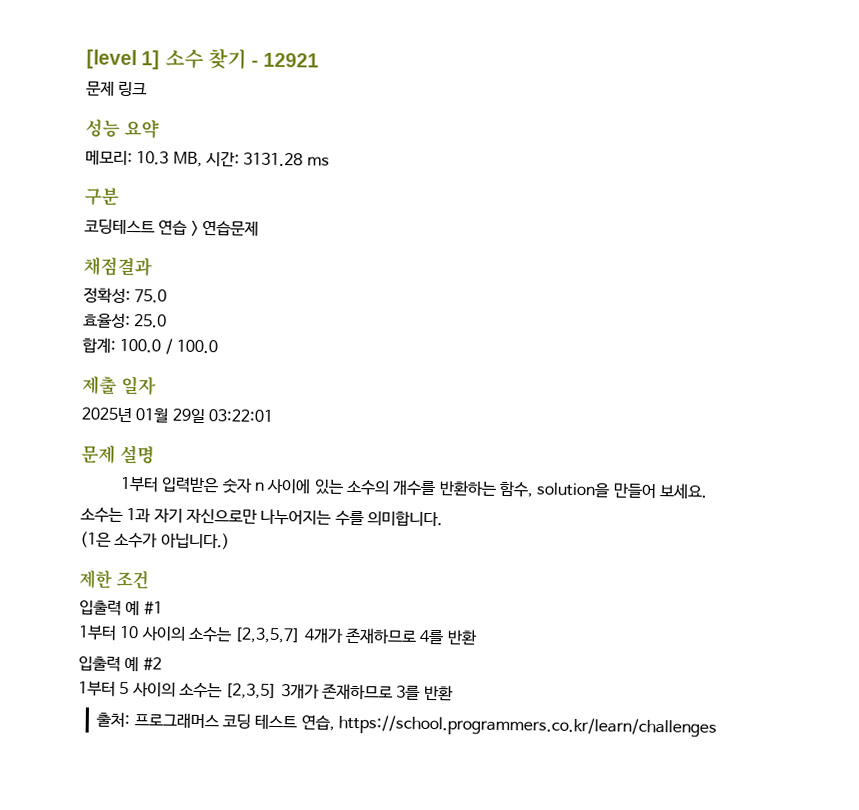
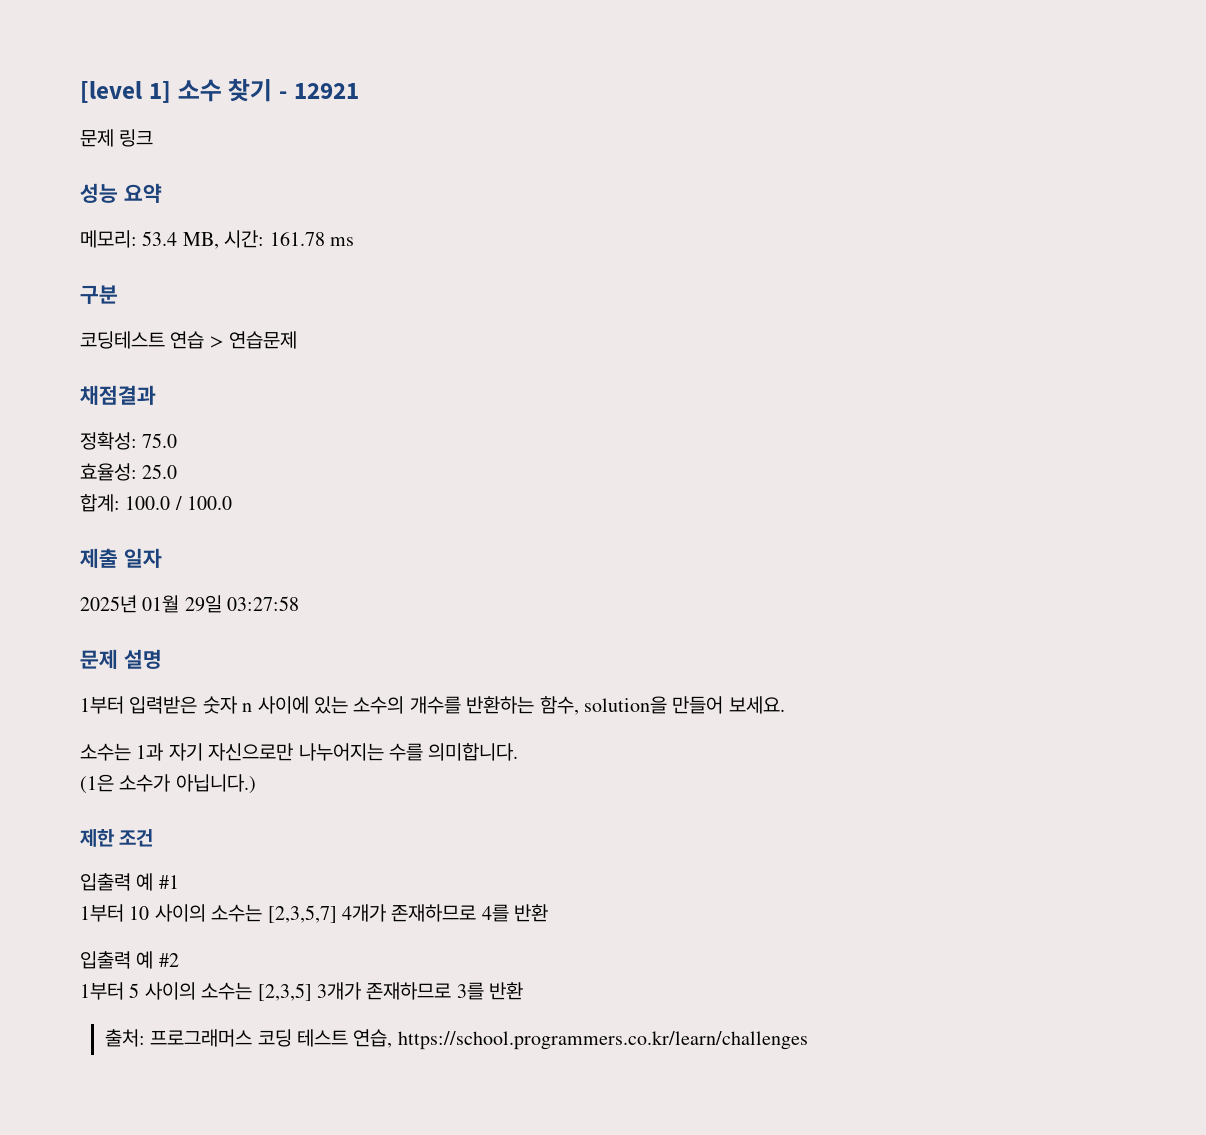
[136,151,170,165] 10.3 -> [142,231,178,246] 53.4
[243,152,304,167] 3131.28 -> [269,231,325,246] 161.78
[207,409,273,422] 03:22:01 -> [227,596,300,611] 03:27:58

